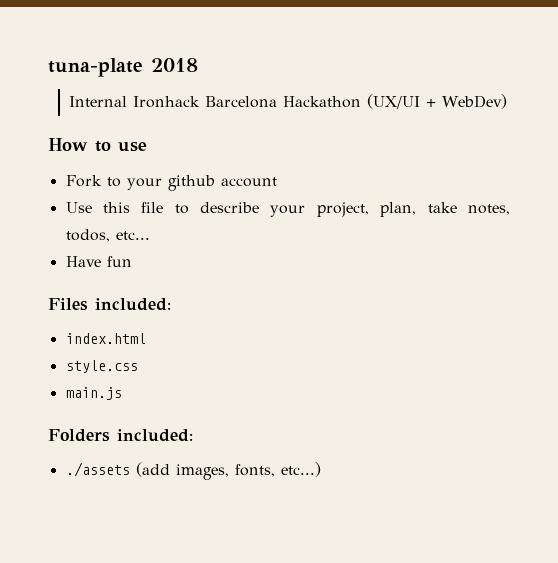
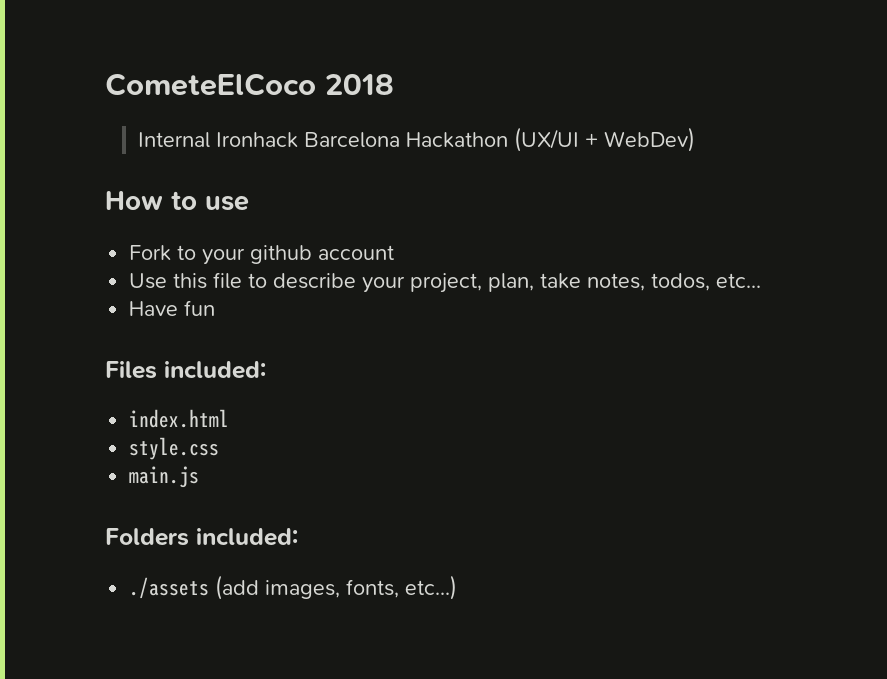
[48,58,143,77] tuna-plate -> [105,73,316,96] CometeElCoco

